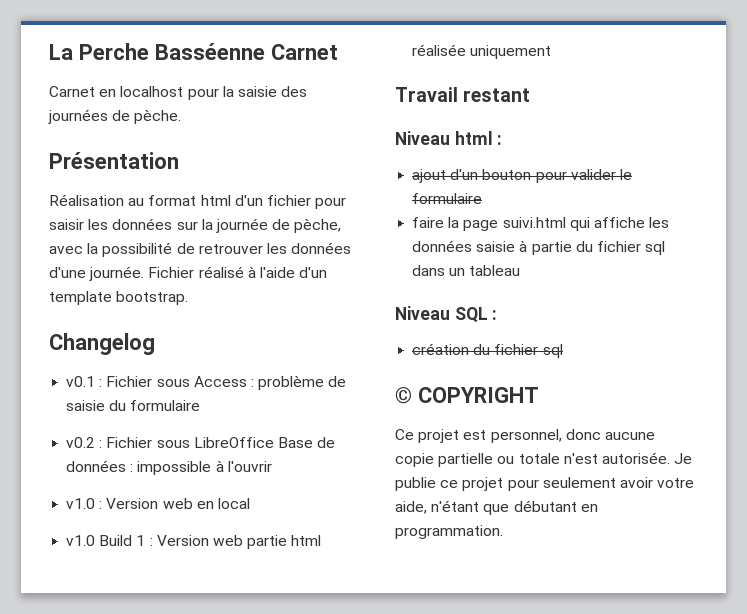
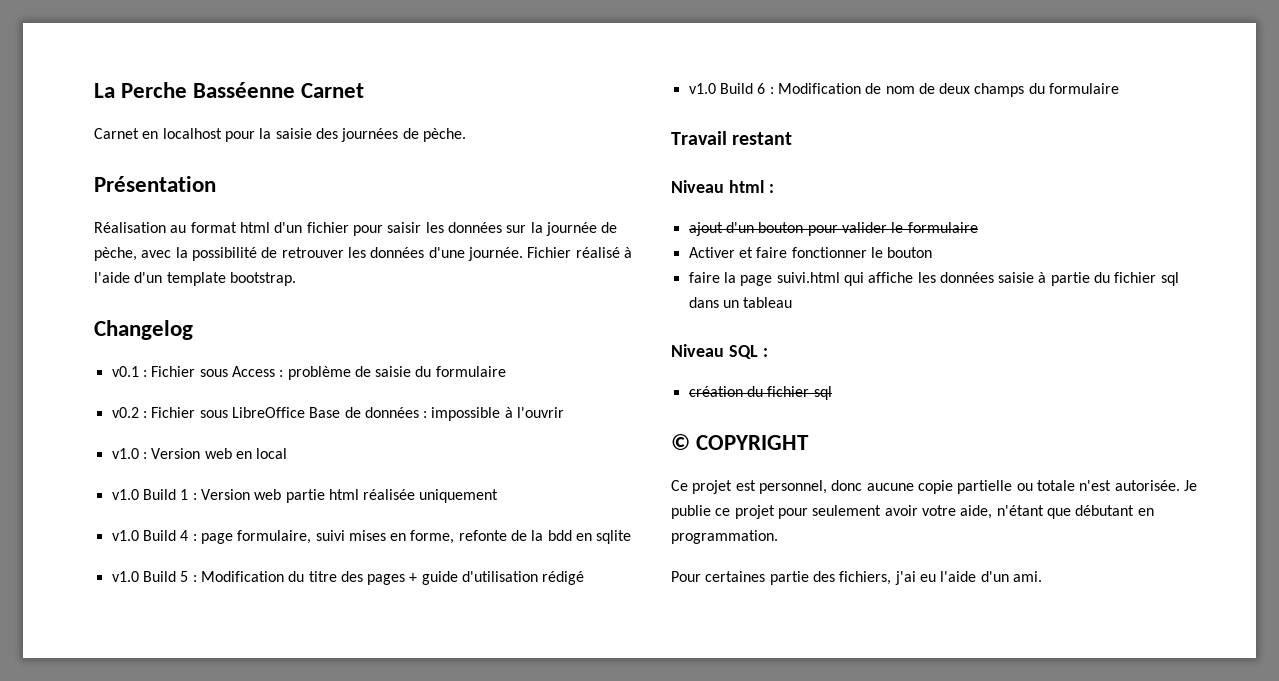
(552, 52) none -> [111,530,632,544] [111,571,585,585] [688,83,1120,97] // v1.0 Build 4 : page formulaire, suivi mises en forme, refonte de la bdd en sqlite // v1.0 Build 5 : Modification du titre des pages + guide d'utilisation rédigé // v1.0 Build 6 : Modification de nom de deux champs du formulaire
(483, 198) none -> [688,247,933,258] // Activer et faire fonctionner le bouton
(503, 532) none -> [671,571,1042,585] // Pour certaines partie des fichiers, j'ai eu l'aide d'un ami.

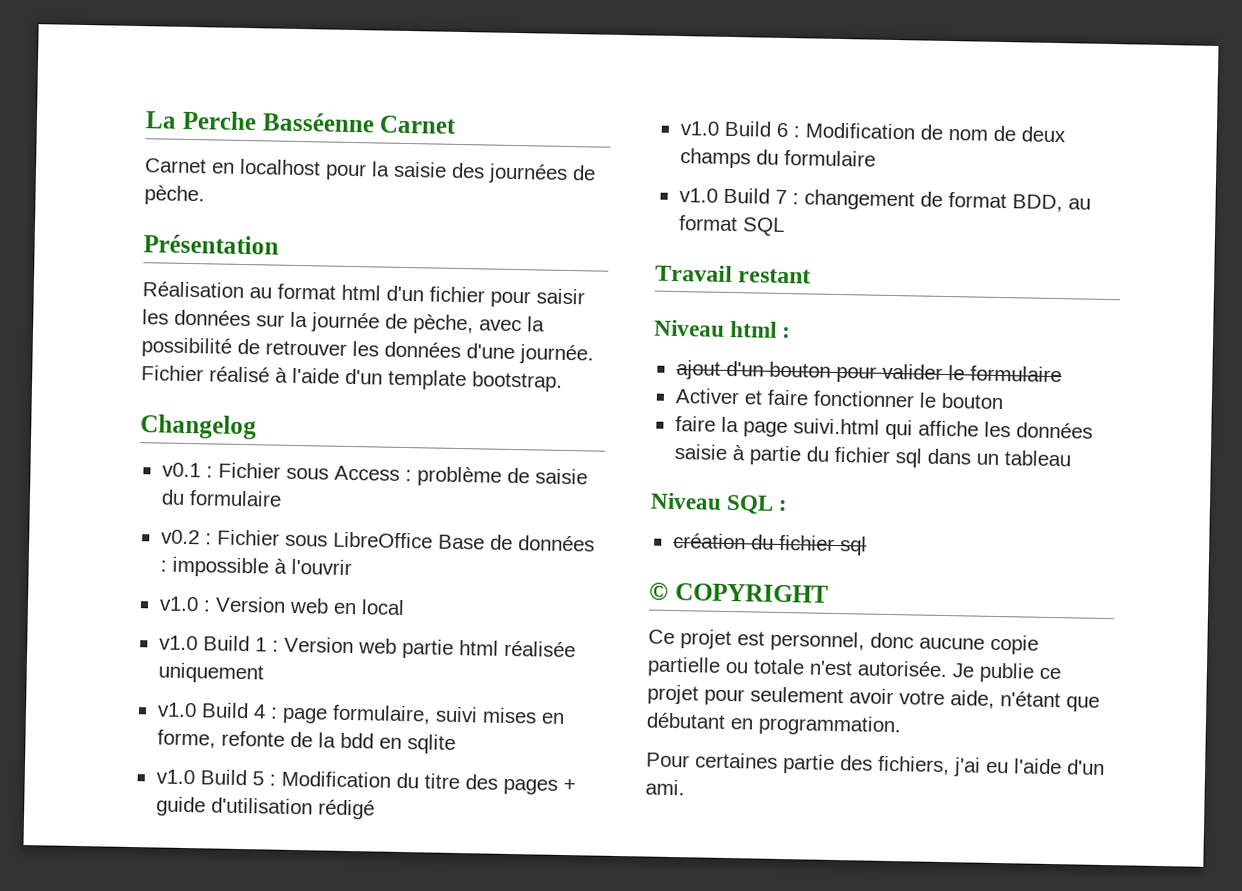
(1120, 88) none -> [678,187,1091,213] [677,215,785,236] // v1.0 Build 7 : changement de format BDD, au format SQL

